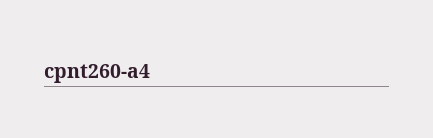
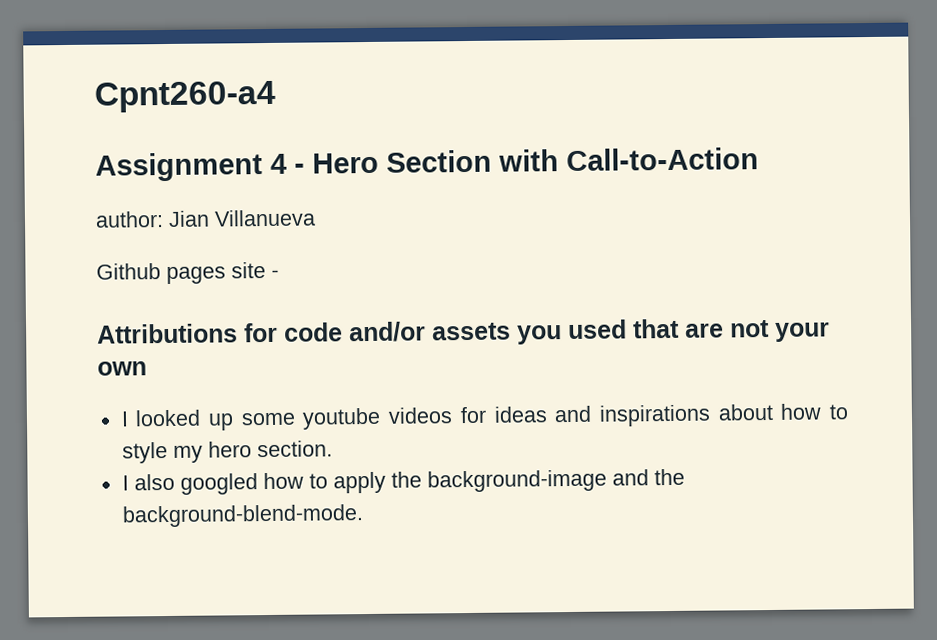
[44,64,150,83] cpnt260-a4 -> [94,80,276,113] [95,147,759,182] [95,209,316,228] [96,262,279,285] [97,318,830,345] [97,361,147,376] [120,403,849,431] [121,440,333,464] [121,468,685,495] [121,504,364,528] Cpnt260-a4 // Assignment 4 - Hero Section with Call-to-Action // author: Jian Villanueva // Github pages site - // Attributions for code and/or assets you used that are not your own // I looked up some youtube videos for ideas and inspirations about how to style my hero section. // I also googled how to apply the background-image and the background-blend-mode.

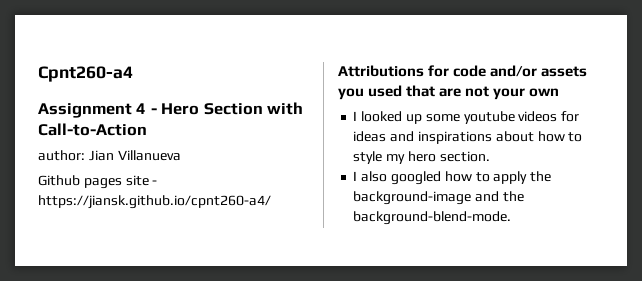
(279, 273) none -> [38,195,271,209] https://jiansk.github.io/cpnt260-a4/

